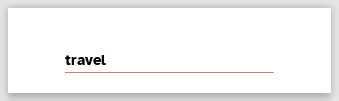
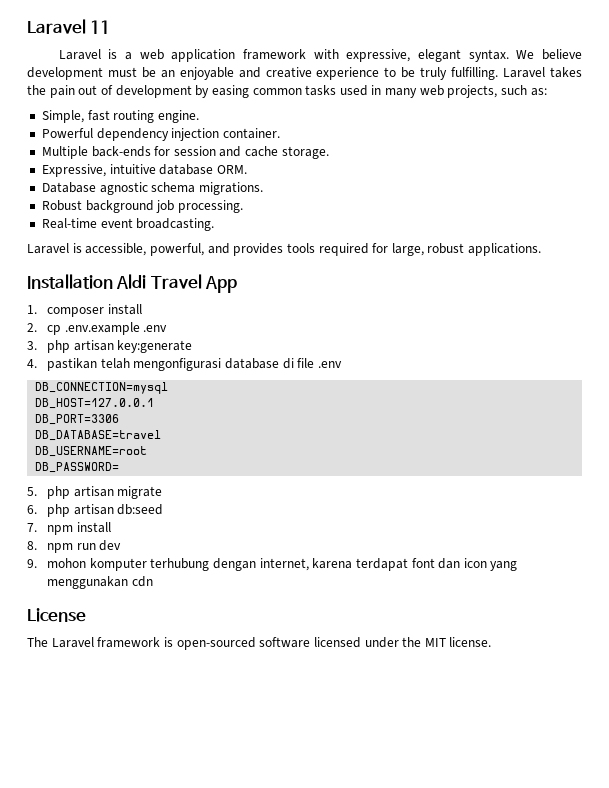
[65,55,106,65] travel -> [27,19,111,34] [58,49,583,62] [27,67,582,80] [27,85,547,98] [41,110,199,123] [41,128,280,141] [41,146,329,159] [41,164,247,177] [41,182,263,195] [41,200,243,213] [41,218,215,231] [27,243,542,256] [27,274,238,293] [27,304,142,317] [27,322,168,335] [27,340,193,353] [27,358,342,371] [35,382,169,394] [35,398,155,409] [35,414,120,425] [35,430,162,441] [35,446,148,457] [35,462,120,473] [27,486,163,499] [27,504,164,517] [27,522,111,535] [27,540,122,553] [27,558,518,571] [46,576,153,589] [27,608,86,622] [27,637,492,650] Laravel 11 // Laravel is a web application framework with expressive, elegant syntax. We believe development must be an enjoyable and creative experience to be truly fulfilling. Laravel takes the pain out of development by easing common tasks used in many web projects, such as: // Simple, fast routing engine. // Powerful dependency injection container. // Multiple back-ends for session and cache storage. // Expressive, intuitive database ORM. // Database agnostic schema migrations. // Robust background job processing. // Real-time event broadcasting. // Laravel is accessible, powerful, and provides tools required for large, robust applications. // Installation Aldi Travel App // 1. composer install // 2. cp .env.example .env // 3. php artisan key:generate // 4. pastikan telah mengonfigurasi database di file .env // DB_CONNECTION=mysql // DB_HOST=127.0.0.1 // DB_PORT=3306 // DB_DATABASE=travel // DB_USERNAME=root // DB_PASSWORD= // 5. php artisan migrate // 6. php artisan db:seed // 7. npm install // 8. npm run dev // 9. mohon komputer terhubung dengan internet, karena terdapat font dan icon yang menggunakan cdn // License // The Laravel framework is open-sourced software licensed under the MIT license.

